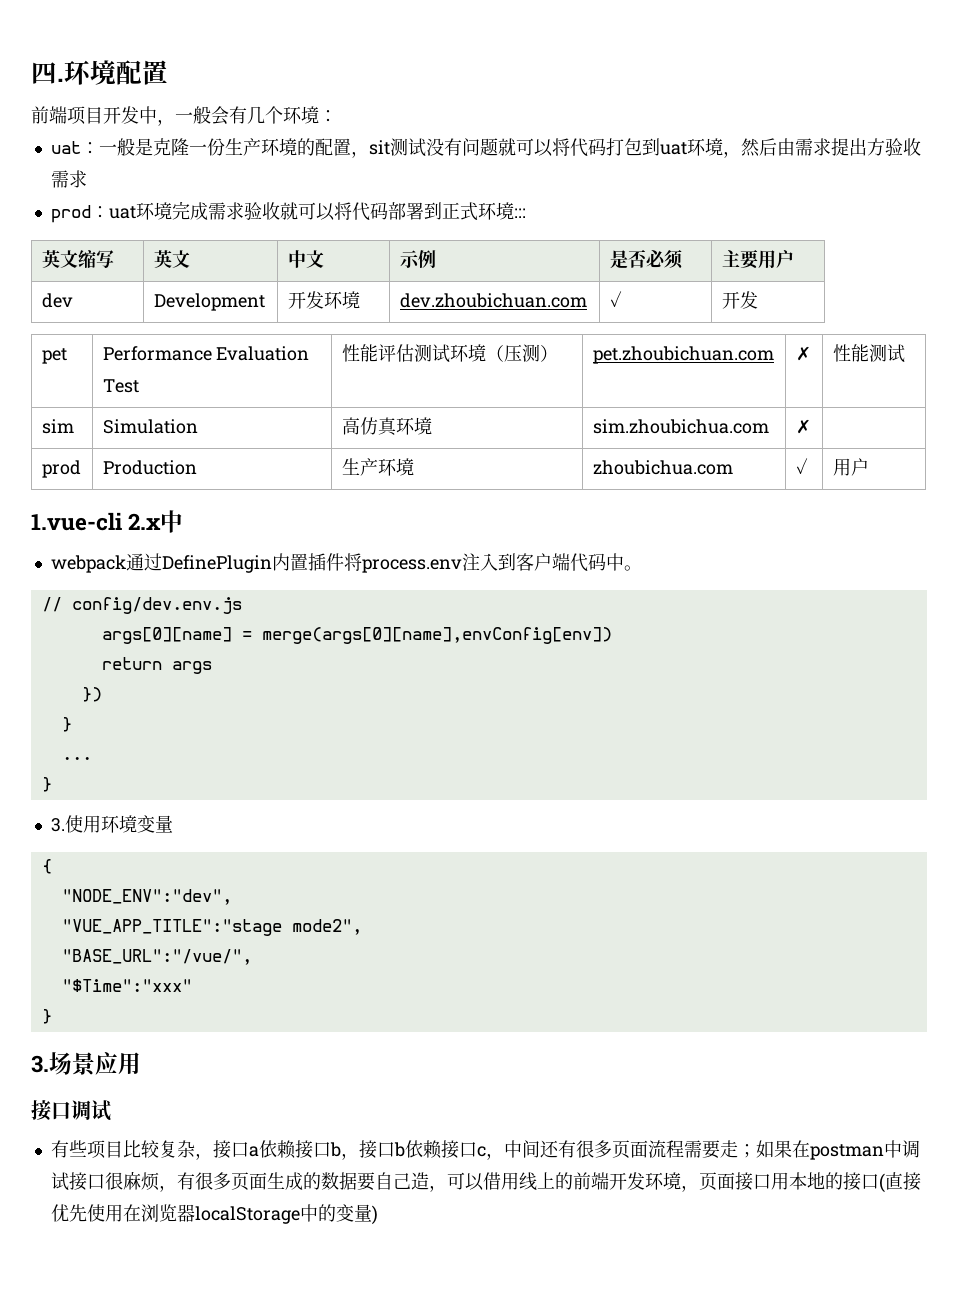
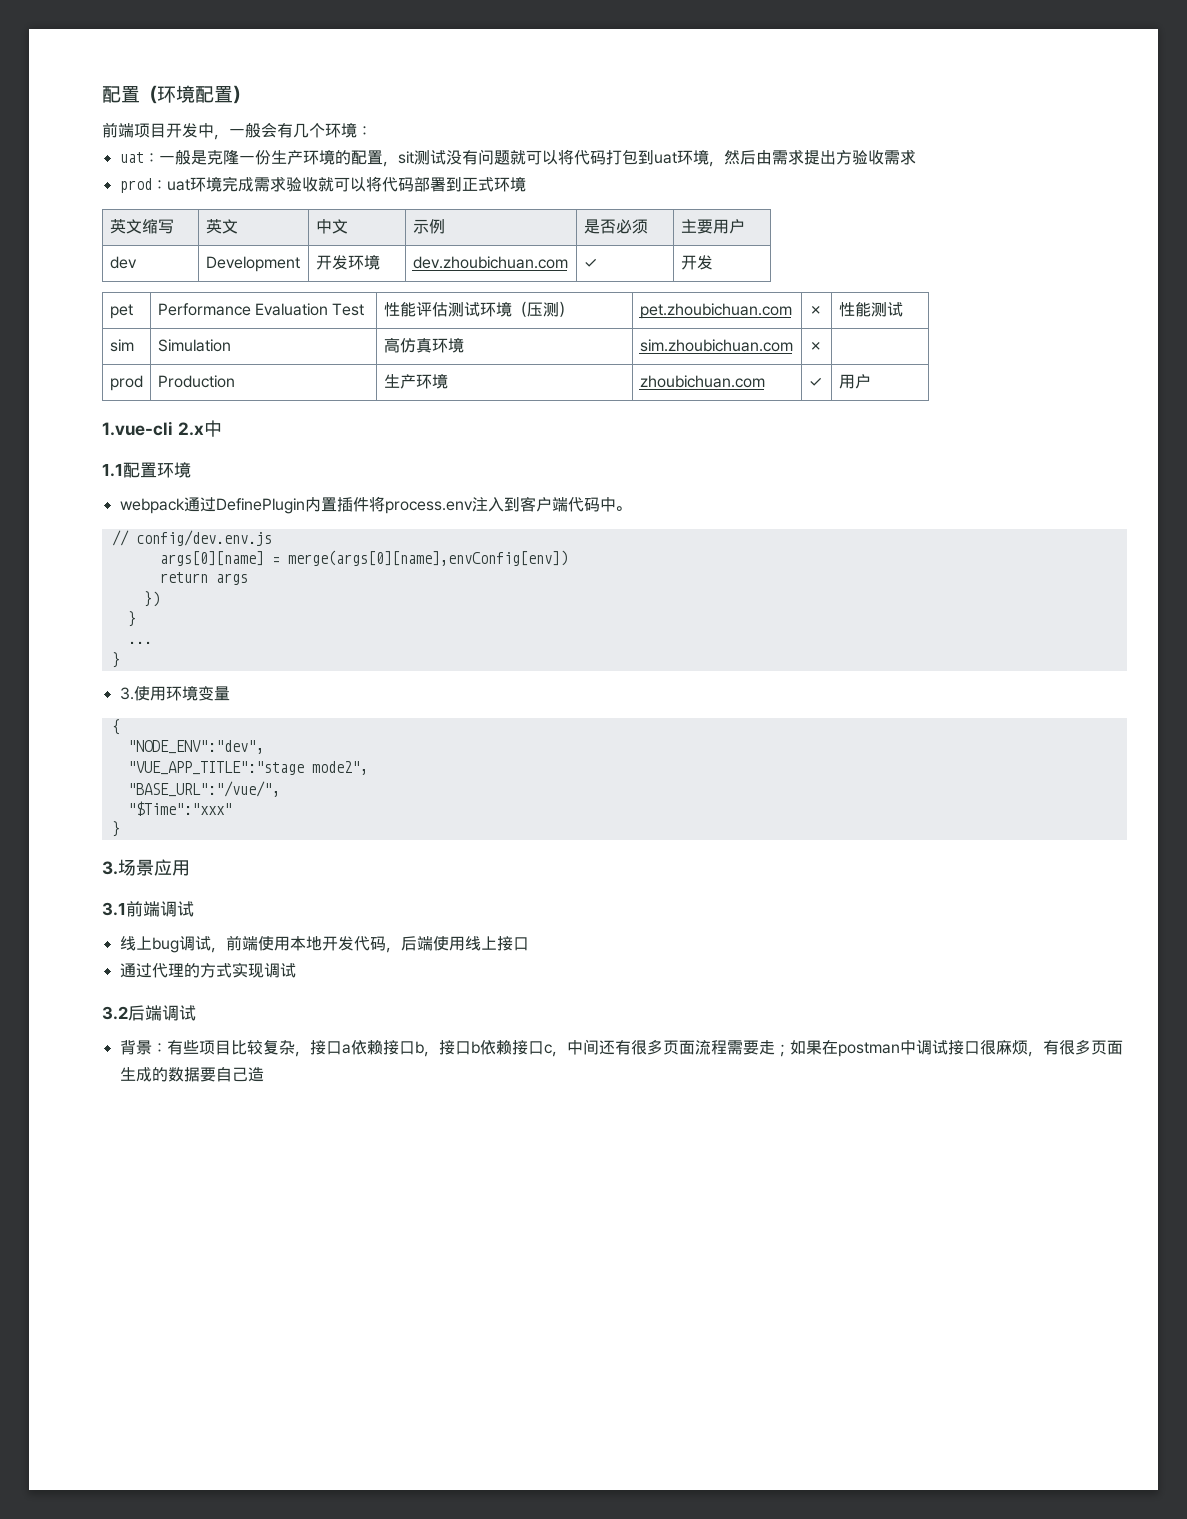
[31,62,64,84] 四. -> [102,85,157,104] 配置（
(168, 72) none -> [233,85,250,104] ）
[513,208,526,218] ::: -> (526, 184) none
[592,419,769,434] sim.zhoubichua.com -> [639,339,793,352] sim.zhoubichuan.com
[592,460,733,475] zhoubichua.com -> [639,375,765,388] zhoubichuan.com
(184, 521) none -> [102,462,191,478] // 1.1配置环境
[31,1100,111,1121] 接口调试 // -> [102,901,194,917] [119,935,529,953] [119,962,296,978] [102,1005,196,1021] [119,1040,167,1055] 3.1前端调试 // 线上bug调试，前端使用本地开发代码，后端使用线上接口 // 通过代理的方式实现调试 // 3.2后端调试 // 背景：
[428,1172,921,1193] [50,1204,378,1225] ，可以借用线上的前端开发环境，页面接口用本地的接口(直接优先使用在浏览器localStorage中的变量) -> (264, 1074) none

